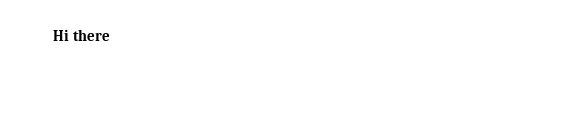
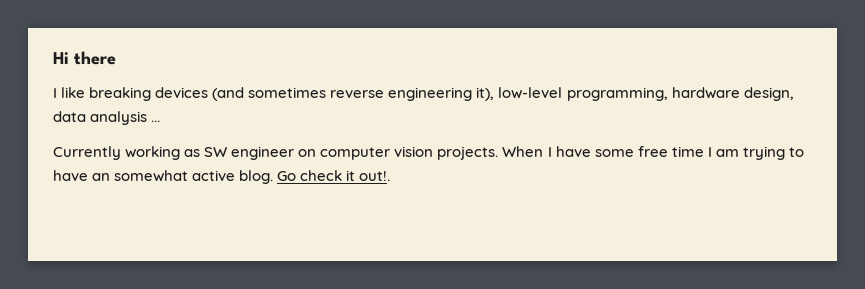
(111, 35) none -> [53,87,794,101] [53,111,161,125] [53,146,804,160] [53,170,391,184] // I like breaking devices (and sometimes reverse engineering it), low-level programming, hardware design, data analysis ... // Currently working as SW engineer on computer vision projects. When I have some free time I am trying to have an somewhat active blog. Go check it out!.

